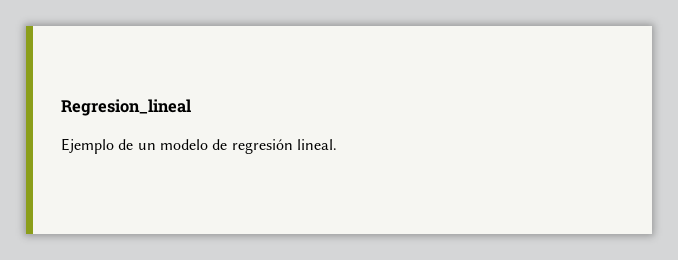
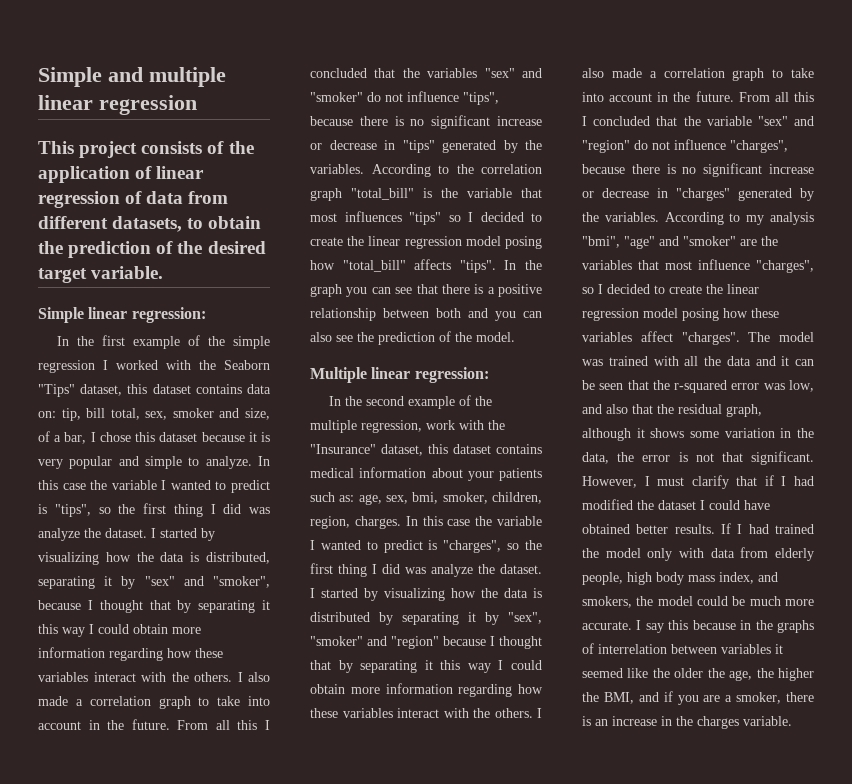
[61,99,191,116] [61,138,337,154] Regresion_lineal // Ejemplo de un modelo de regresión lineal. -> [38,67,226,87] [38,95,197,115] [38,141,254,158] [38,166,205,183] [38,191,229,208] [38,216,262,232] [38,241,266,258] [38,266,164,283] [38,307,206,323] [57,335,270,349] [38,360,270,373] [38,384,271,397] [38,408,270,421] [38,431,270,444] [38,456,270,469] [38,480,270,493] [38,503,270,517] [38,528,215,541] [38,552,270,565] [38,576,270,589] [38,600,270,613] [38,624,201,637] [38,647,223,661] [38,672,270,682] [38,696,270,709] [38,719,271,730] [310,68,542,78] [310,91,499,105] [310,115,542,129] [310,140,542,153] [310,164,542,177] [310,188,542,201] [310,211,542,225] [310,236,542,249] [310,259,542,273] [310,284,542,297] [310,308,542,321] [310,331,515,345] [310,367,489,383] [329,395,493,409] [310,420,505,433] [310,444,542,456] [310,467,542,481] [310,492,542,505] [310,516,542,529] [310,540,542,553] [310,563,542,577] [310,588,542,601] [310,612,542,625] [310,636,542,649] [310,660,542,673] [310,683,543,697] [310,708,542,718] [582,68,814,81] [582,91,814,102] [582,116,814,126] [582,139,788,153] [582,163,814,177] [582,188,814,201] [582,212,814,225] [582,236,778,249] [582,259,814,273] [582,284,759,294] [582,308,779,321] [582,331,814,345] [582,356,814,366] [582,380,814,393] [582,404,762,417] [582,428,814,441] [582,451,814,465] [582,475,814,489] [582,499,770,510] [582,523,814,534] [582,547,814,561] [582,572,778,585] [582,596,814,608] [582,620,814,633] [582,643,783,654] [582,668,814,681] [582,691,814,705] [582,716,792,729] Simple and multiple linear regression // This project consists of the application of linear regression of data from different datasets, to obtain the prediction of the desired target variable. // Simple linear regression: // In the first example of the simple regression I worked with the Seaborn "Tips" dataset, this dataset contains data on: tip, bill total, sex, smoker and size, of a bar, I chose this dataset because it is very popular and simple to analyze. In this case the variable I wanted to predict is "tips", so the first thing I did was analyze the dataset. I started by visualizing how the data is distributed, separating it by "sex" and "smoker", because I thought that by separating it this way I could obtain more information regarding how these variables interact with the others. I also made a correlation graph to take into account in the future. From all this I concluded that the variables "sex" and "smoker" do not influence "tips", because there is no significant increase or decrease in "tips" generated by the variables. According to the correlation graph "total_bill" is the variable that most influences "tips" so I decided to create the linear regression model posing how "total_bill" affects "tips". In the graph you can see that there is a positive relationship between both and you can also see the prediction of the model. // Multiple linear regression: // In the second example of the multiple regression, work with the "Insurance" dataset, this dataset contains medical information about your patients such as: age, sex, bmi, smoker, children, region, charges. In this case the variable I wanted to predict is "charges", so the first thing I did was analyze the dataset. I started by visualizing how the data is distributed by separating it by "sex", "smoker" and "region" because I thought that by separating it this way I could obtain more information regarding how these variables interact with the others. I also made a correlation graph to take into account in the future. From all this I concluded that the variable "sex" and "region" do not influence "charges", because there is no significant increase or decrease in "charges" generated by the variables. According to my analysis "bmi", "age" and "smoker" are the variables that most influence "charges", so I decided to create the linear regression model posing how these variables affect "charges". The model was trained with all the data and it can be seen that the r-squared error was low, and also that the residual graph, although it shows some variation in the data, the error is not that significant. However, I must clarify that if I had modified the dataset I could have obtained better results. If I had trained the model only with data from elderly people, high body mass index, and smokers, the model could be much more accurate. I say this because in the graphs of interrelation between variables it seemed like the older the age, the higher the BMI, and if you are a smoker, there is an increase in the charges variable.

